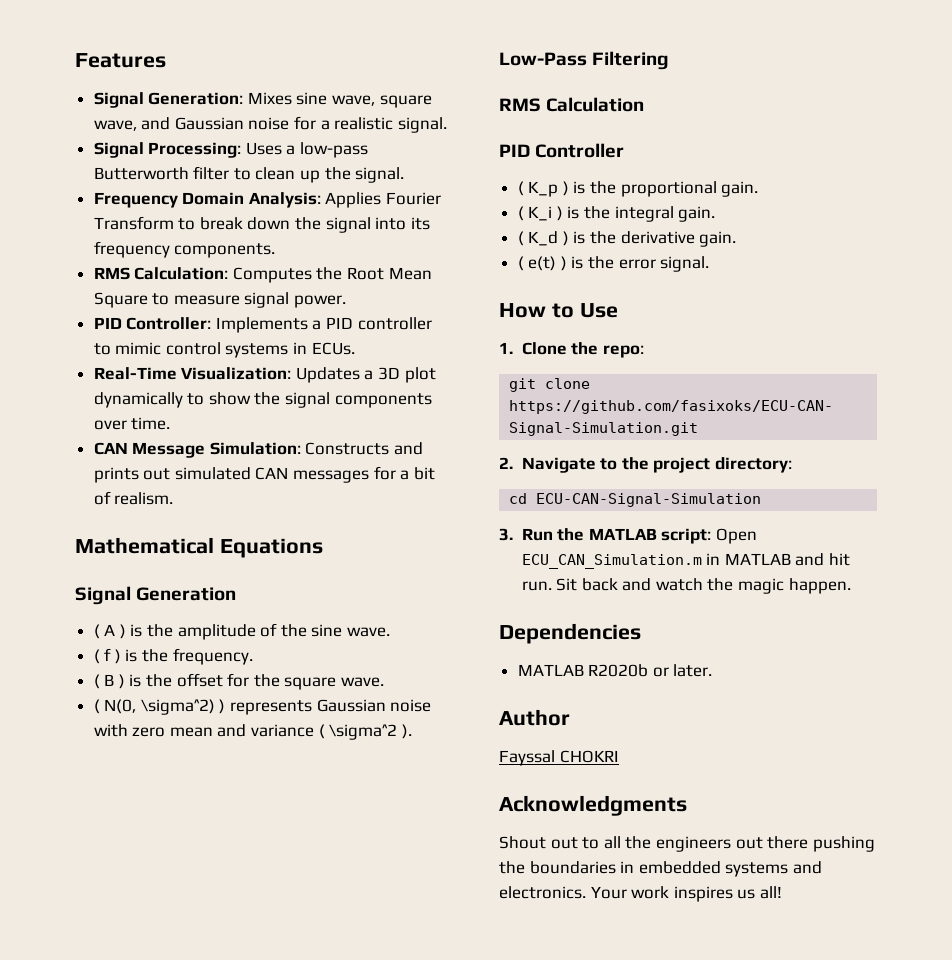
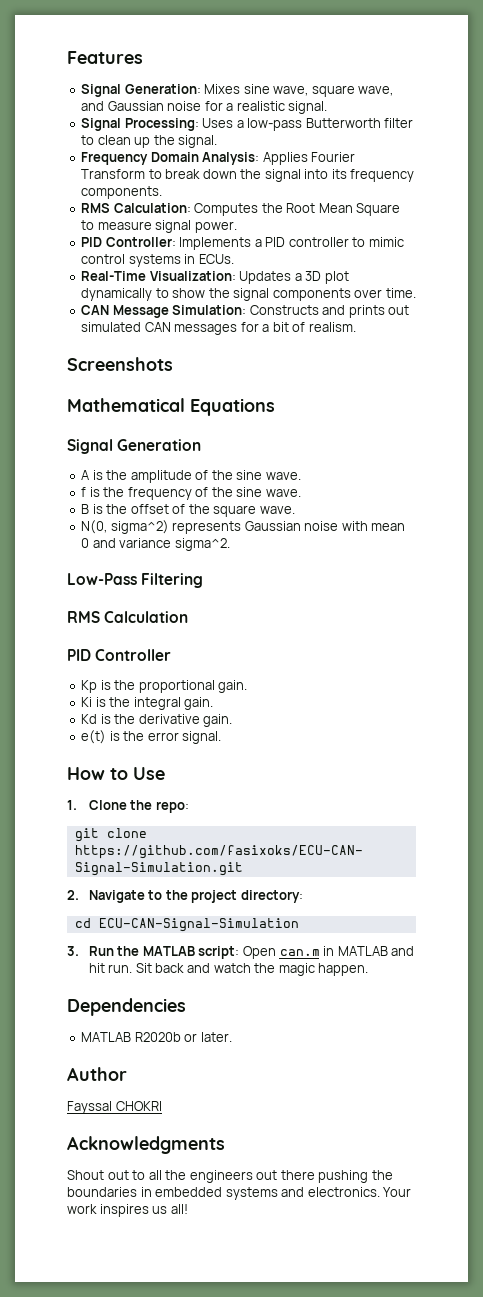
(174, 498) none -> [67,357,173,371] // Screenshots
[93,624,126,639] ( A ) -> [81,470,90,480] A
[93,648,253,665] [93,674,125,689] ( f ) is the frequency. // ( B ) -> [81,487,301,500] [81,504,90,514] f is the frequency of the sine wave. // B
[227,673,250,687] for -> [172,504,186,514] of
[93,699,432,715] [93,724,412,740] ( N(0, \sigma^2) ) represents Gaussian noise with zero mean and variance ( \sigma^2 ). -> [81,520,406,534] [81,538,230,551] N(0, sigma^2) represents Gaussian noise with mean 0 and variance sigma^2.
[517,181,569,197] ( K_p ) -> [81,680,98,693] Kp
[517,206,563,221] ( K_i ) -> [81,697,93,707] Ki
[517,231,569,246] ( K_d ) -> [81,714,98,724] Kd
[517,256,567,271] ( e(t) ) -> [81,730,107,744] e(t)
[521,554,702,569] ECU_CAN_Simulation.m -> [279,949,320,956] can.m

